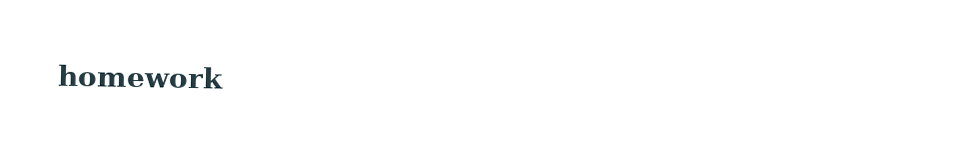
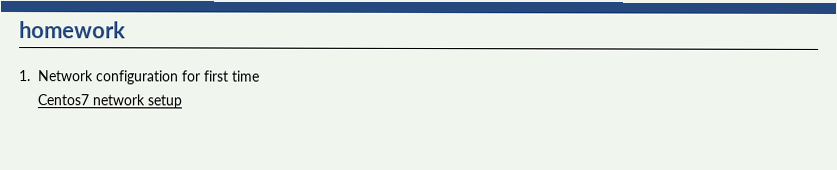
(224, 76) none -> [19,70,260,85] [36,94,182,109] // 1. Network configuration for first time // Centos7 network setup

